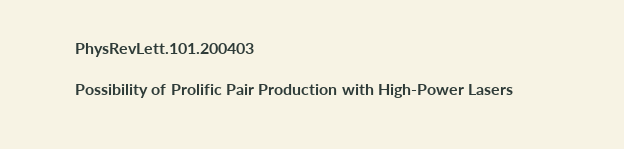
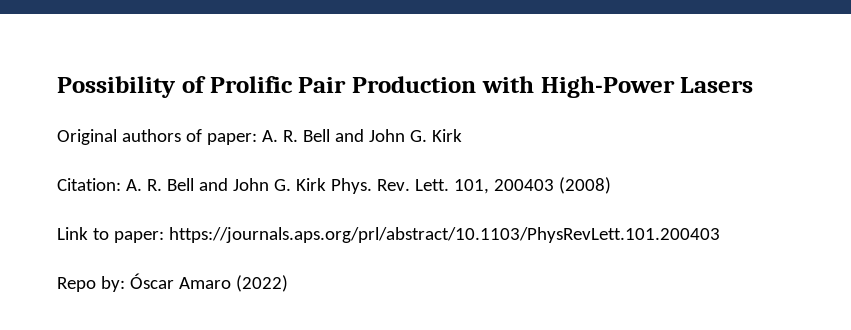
[75,43,254,57] PhysRevLett.101.200403 // -> (57, 87) none
(514, 89) none -> [57,129,462,145] [57,177,611,194] [57,227,720,243] [57,273,288,292] // Original authors of paper: A. R. Bell and John G. Kirk // Citation: A. R. Bell and John G. Kirk Phys. Rev. Lett. 101, 200403 (2008) // Link to paper: https://journals.aps.org/prl/abstract/10.1103/PhysRevLett.101.200403 // Repo by: Óscar Amaro (2022)

